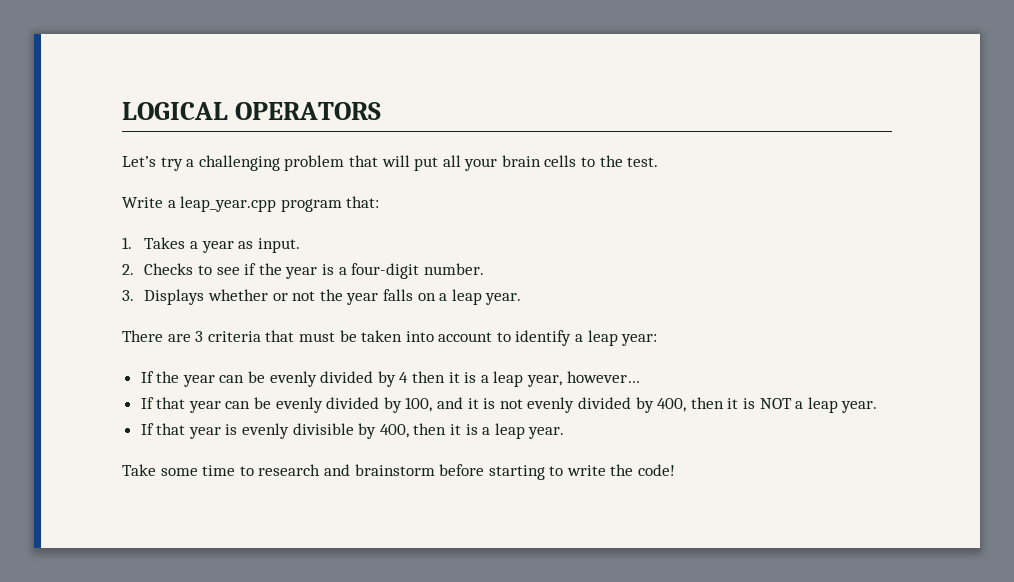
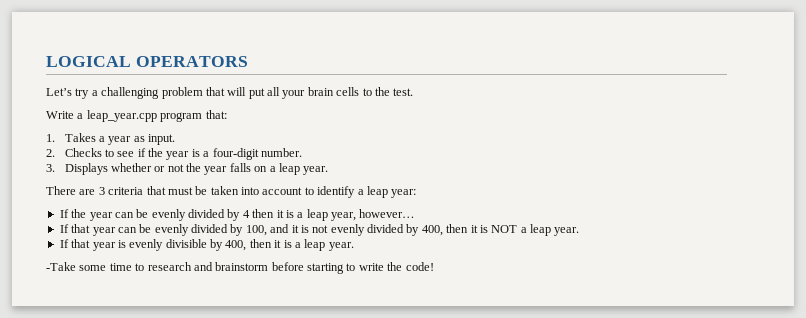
[122,464,156,476] Take -> [46,262,76,271] -Take

